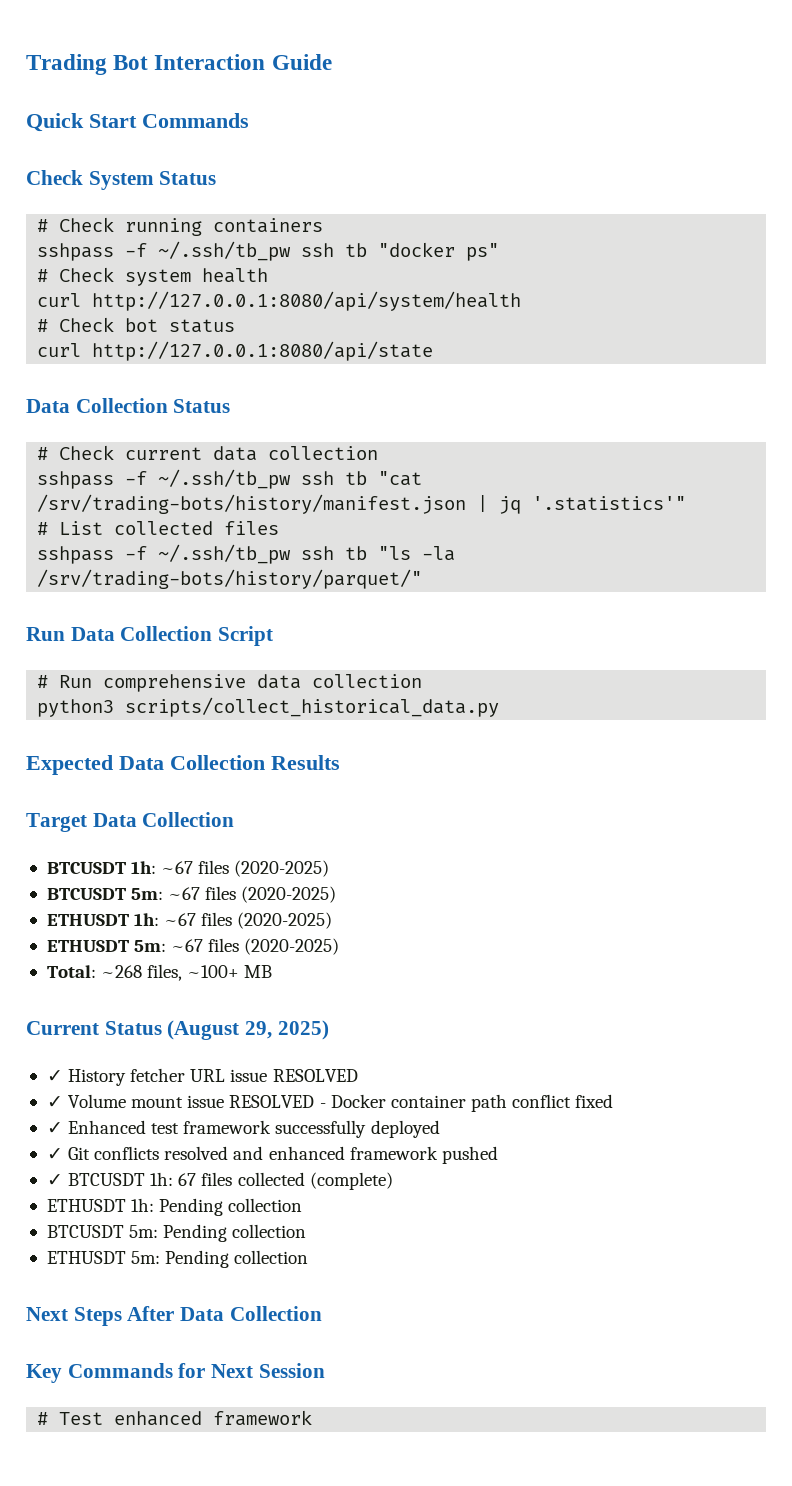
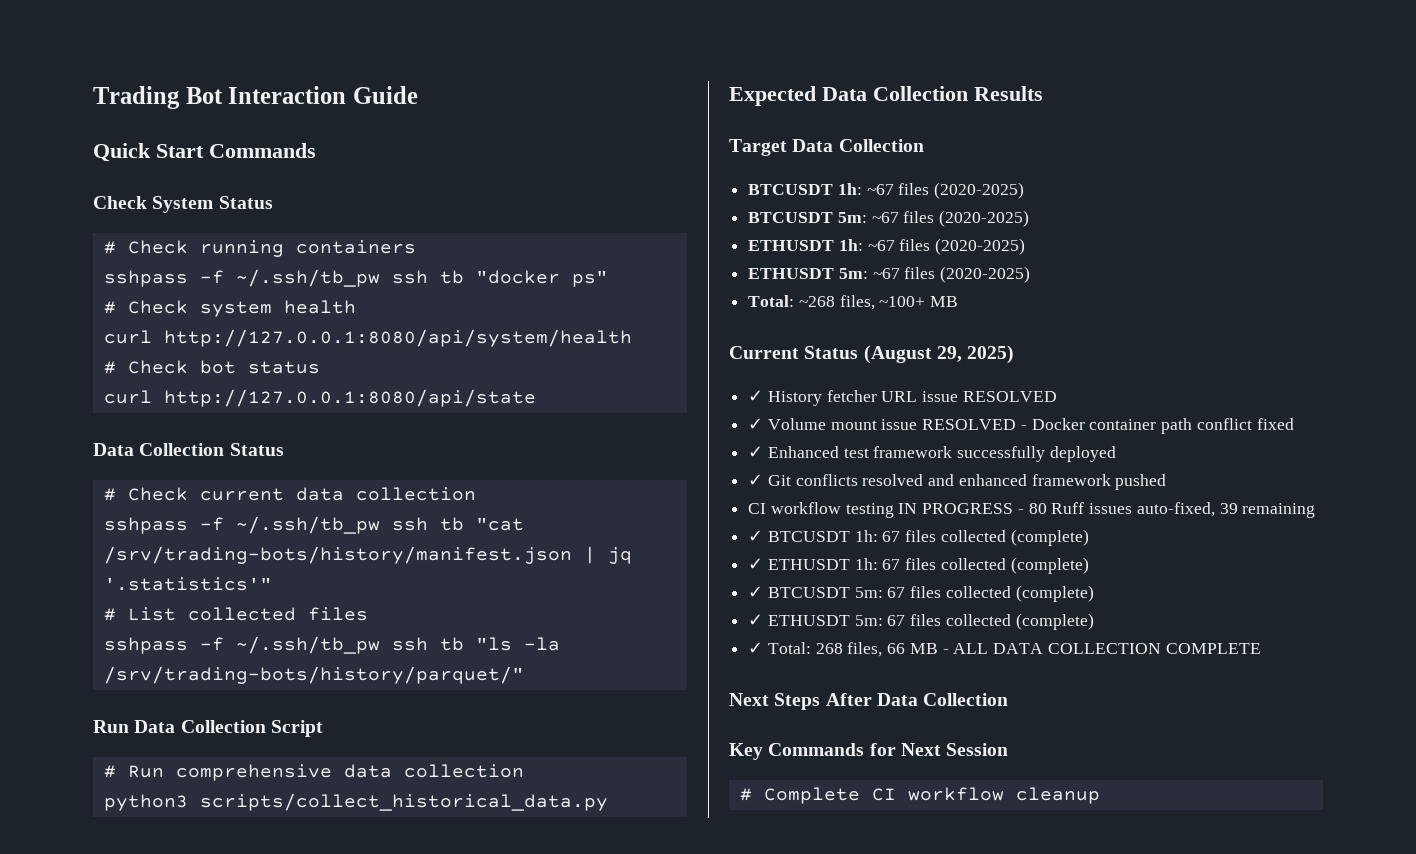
(498, 1155) none -> [748,502,1316,518] // CI workflow testing IN PROGRESS - 80 Ruff issues auto-fixed, 39 remaining
[46,1198,303,1216] [46,1224,307,1242] [46,1250,309,1268] ETHUSDT 1h: Pending collection // BTCUSDT 5m: Pending collection // ETHUSDT 5m: Pending collection -> [748,557,1089,574] [748,585,1094,602] [748,613,1094,630] [748,642,1261,657] ✓ ETHUSDT 1h: 67 files collected (complete) // ✓ BTCUSDT 5m: 67 files collected (complete) // ✓ ETHUSDT 5m: 67 files collected (complete) // ✓ Total: 268 files, 66 MB - ALL DATA COLLECTION COMPLETE
[59,1410,313,1426] Test enhanced framework -> [763,787,1100,804] Complete CI workflow cleanup

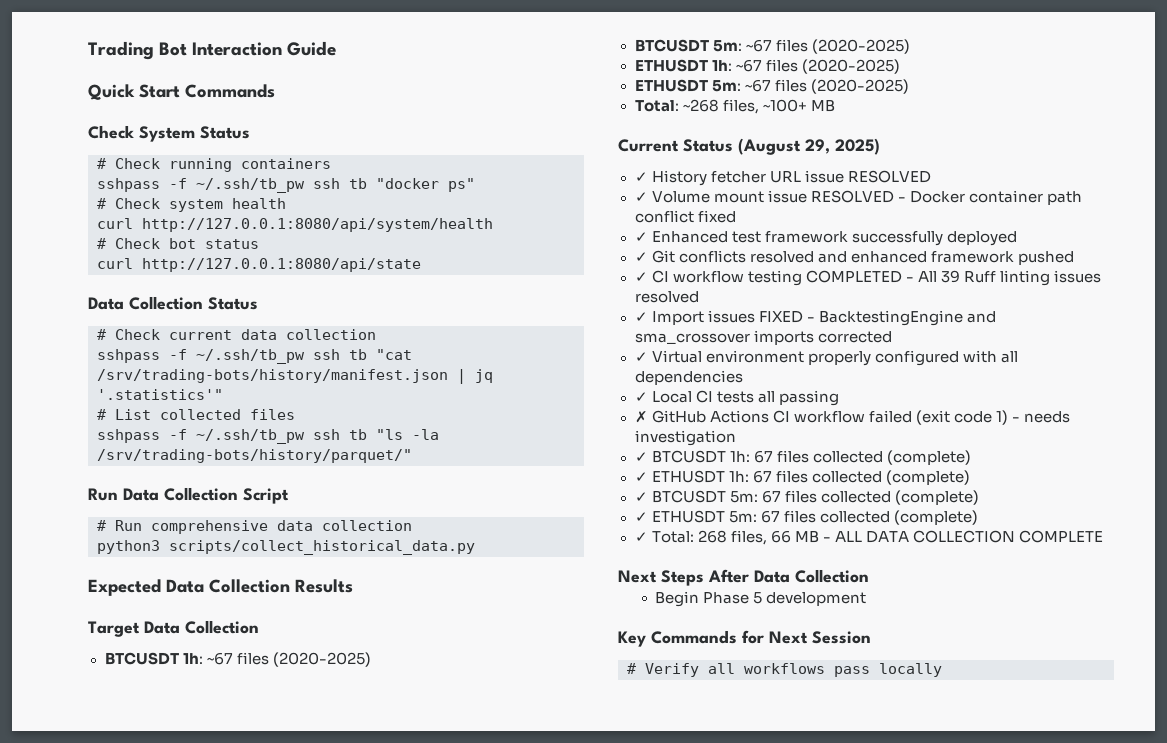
(1167, 482) none -> [634,272,648,282] ✓
[898,502,1316,518] IN PROGRESS - 80 Ruff issues auto-fixed, 39 remaining -> [805,270,1101,286] [634,291,699,303] [634,310,996,326] [634,330,892,345] [634,350,1018,366] [634,370,743,385] [634,390,839,406] [634,410,1070,425] [634,430,736,446] COMPLETED - All 39 Ruff linting issues resolved // ✓ Import issues FIXED - BacktestingEngine and sma_crossover imports corrected // ✓ Virtual environment properly configured with all dependencies // ✓ Local CI tests all passing // ✗ GitHub Actions CI workflow failed (exit code 1) - needs investigation
(1009, 699) none -> [655,591,867,607] // Begin Phase 5 development
[763,787,1100,804] Complete CI workflow cleanup -> [645,663,942,677] Verify all workflows pass locally

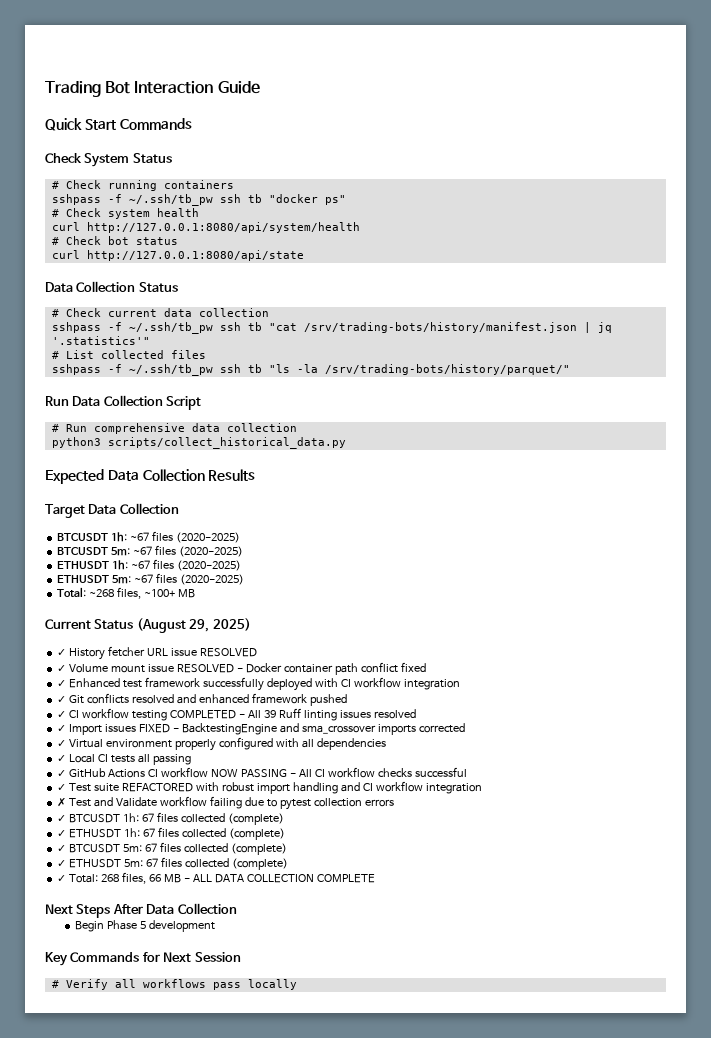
(1017, 238) none -> [314,677,460,690] with CI workflow integration
[634,411,648,423] ✗ -> [57,770,67,777] ✓
[868,410,1070,425] [634,430,736,446] failed (exit code 1) - needs investigation -> [210,767,467,778] [57,781,482,794] [57,796,394,810] NOW PASSING - All CI workflow checks successful // ✓ Test suite REFACTORED with robust import handling and CI workflow integration // ✗ Test and Validate workflow failing due to pytest collection errors

